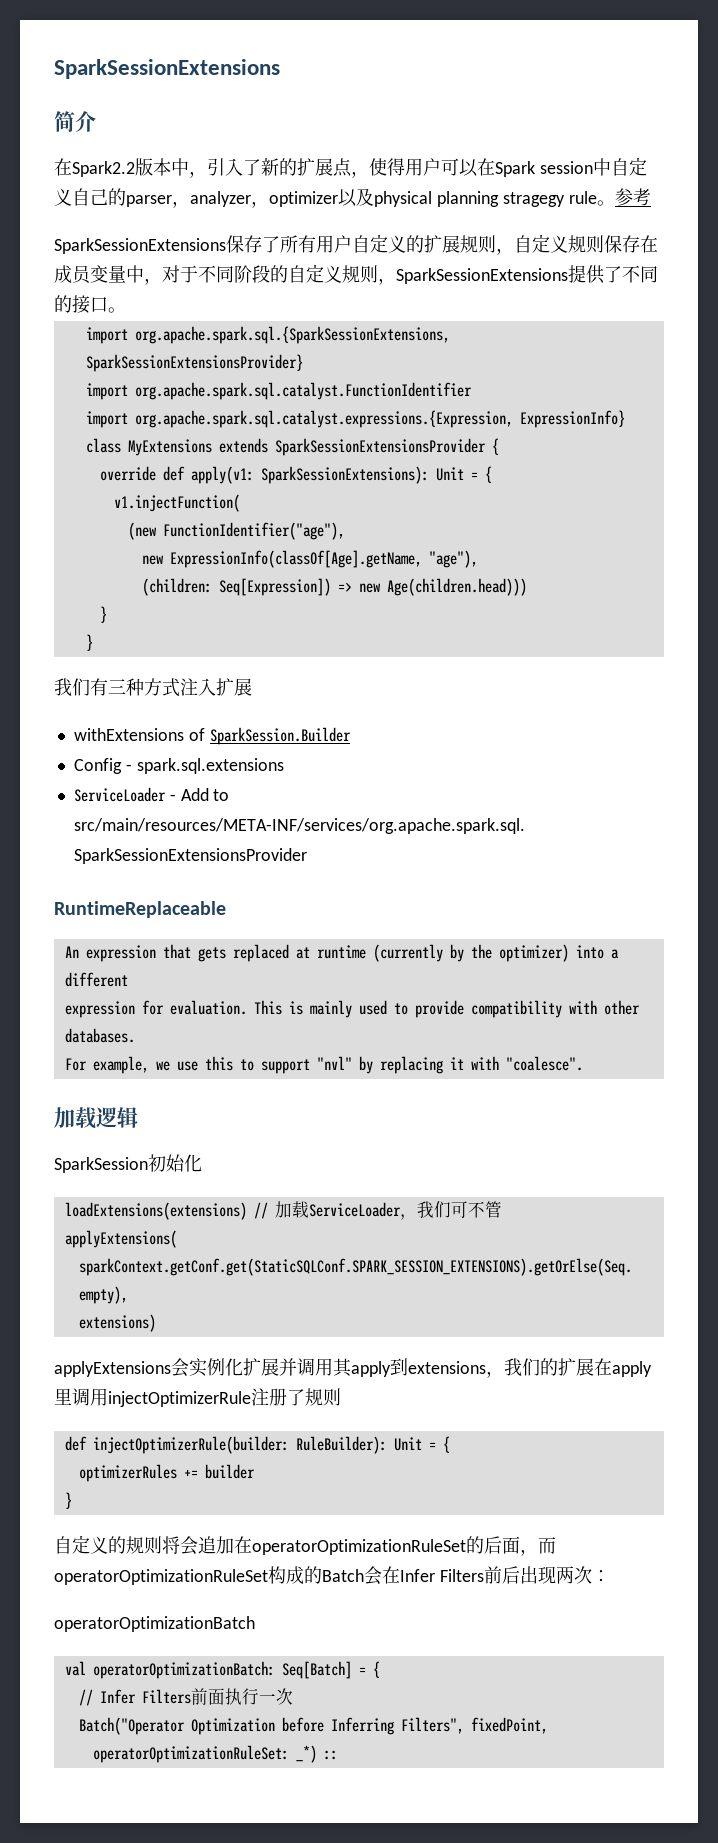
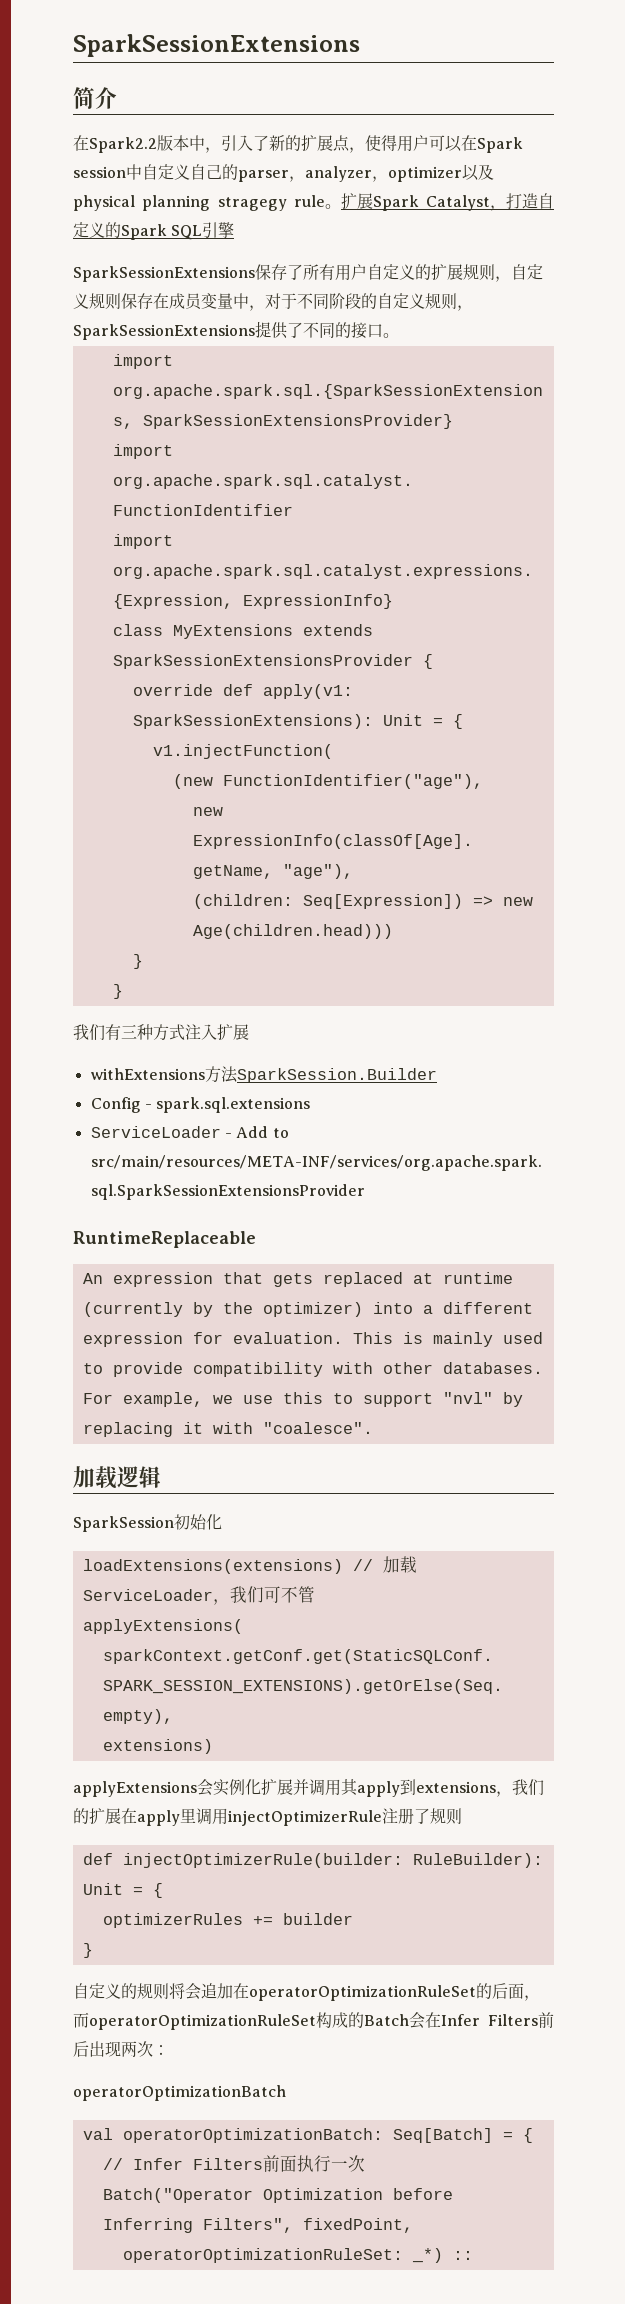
[614,188,651,206] 参考 -> [340,193,554,211] [73,222,235,240] 扩展Spark Catalyst，打造自定义的Spark SQL引擎
[188,728,205,741] of -> [204,1066,238,1083] 方法

